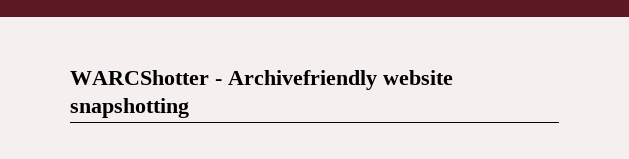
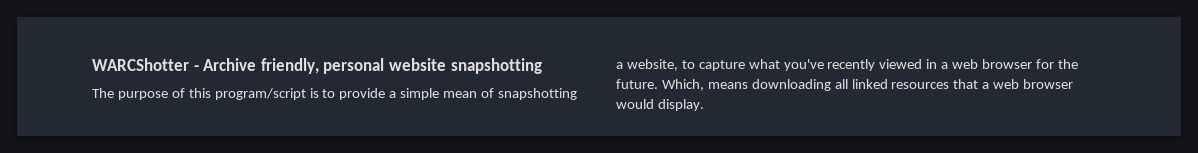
[228,70,377,90] Archivefriendly -> [203,58,385,74] Archive friendly, personal
(189, 108) none -> [92,88,577,100] [616,59,1078,71] [616,79,1074,91] [616,99,704,111] // The purpose of this program/script is to provide a simple mean of snapshotting a website, to capture what you've recently viewed in a web browser for the future. Which, means downloading all linked resources that a web browser would display.

